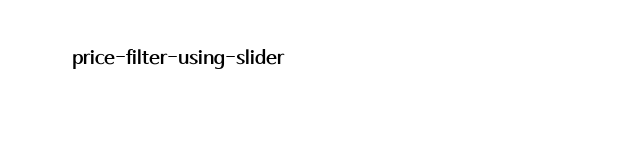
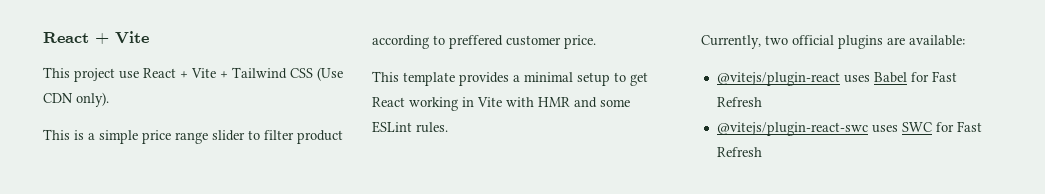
[72,49,285,69] price-filter-using-slider -> [43,31,149,44] [43,67,343,82] [43,92,109,107] [43,129,343,144] [372,35,596,49] [372,71,648,86] [372,97,630,111] [372,121,448,133] [701,35,965,49] [716,71,957,86] [716,97,762,107] [716,121,982,136] [716,147,762,157] React + Vite // This project use React + Vite + Tailwind CSS (Use CDN only). // This is a simple price range slider to filter product according to preffered customer price. // This template provides a minimal setup to get React working in Vite with HMR and some ESLint rules. // Currently, two official plugins are available: // @vitejs/plugin-react uses Babel for Fast Refresh // @vitejs/plugin-react-swc uses SWC for Fast Refresh

